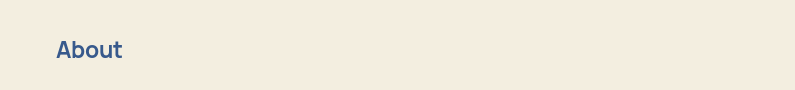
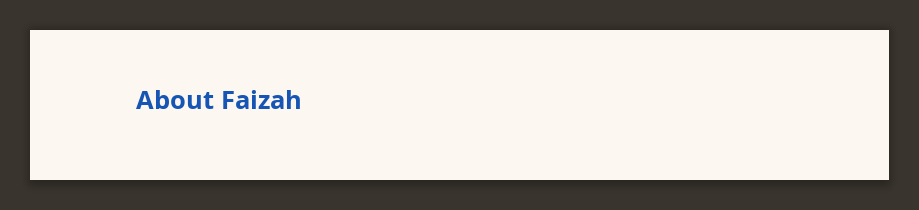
(123, 49) none -> [221,90,302,109] Faizah

